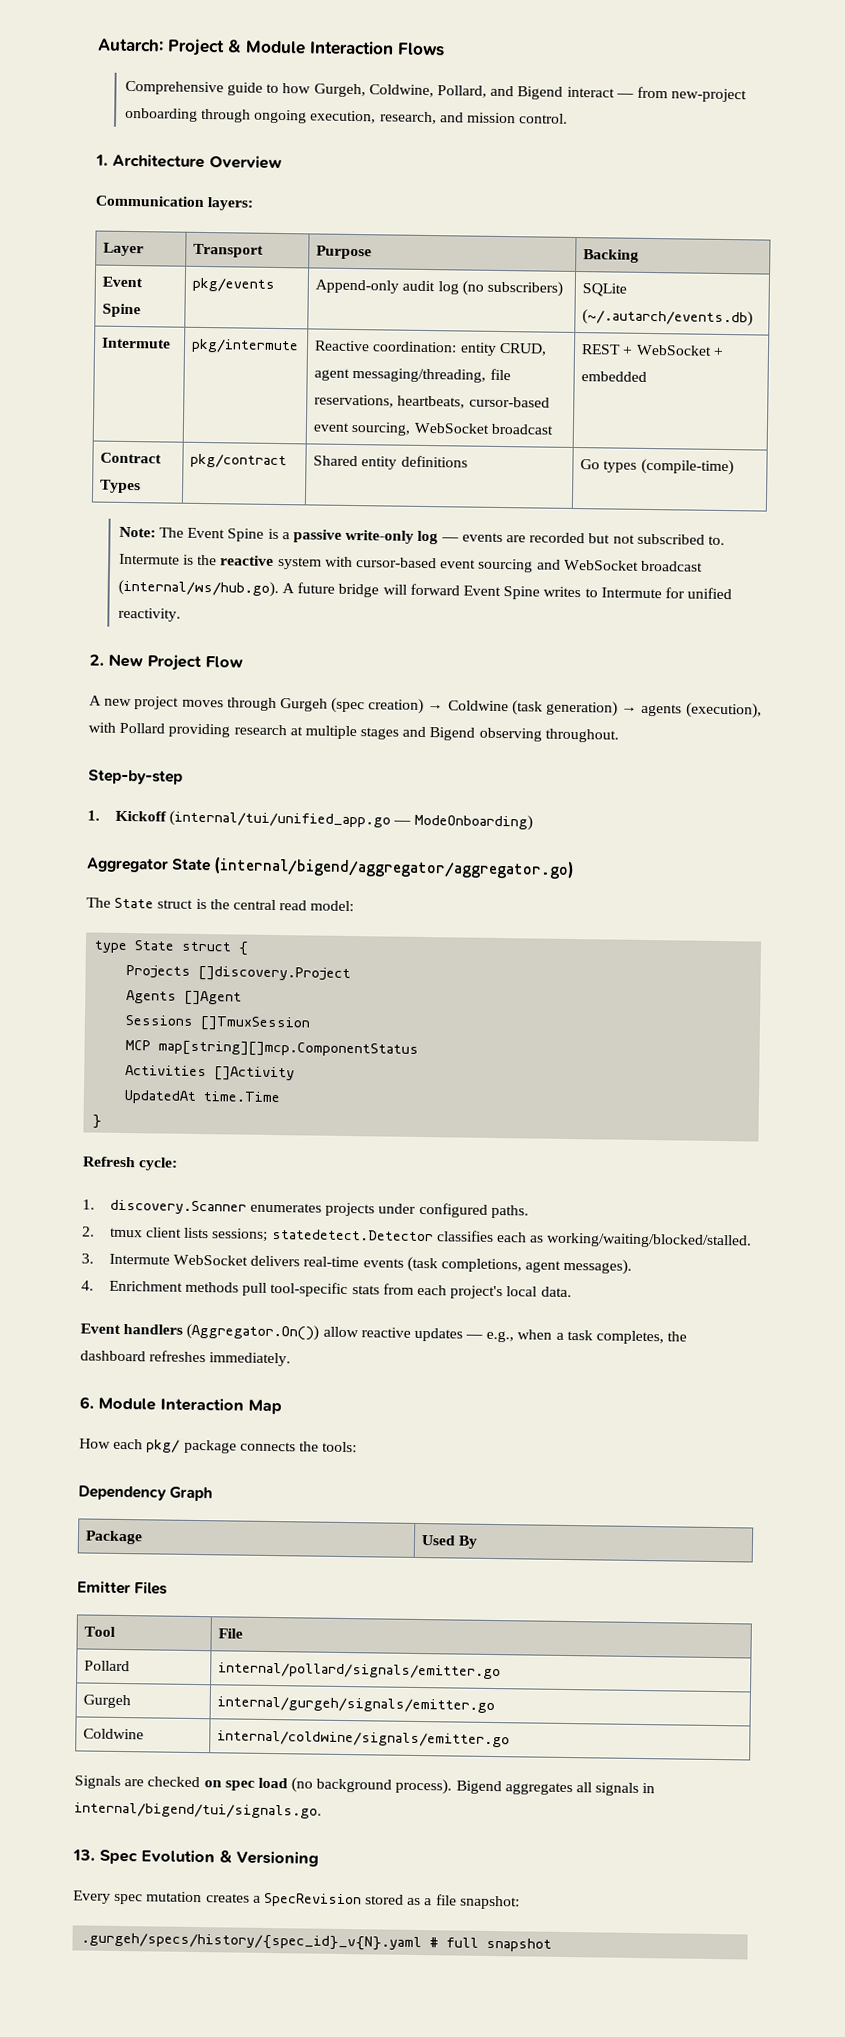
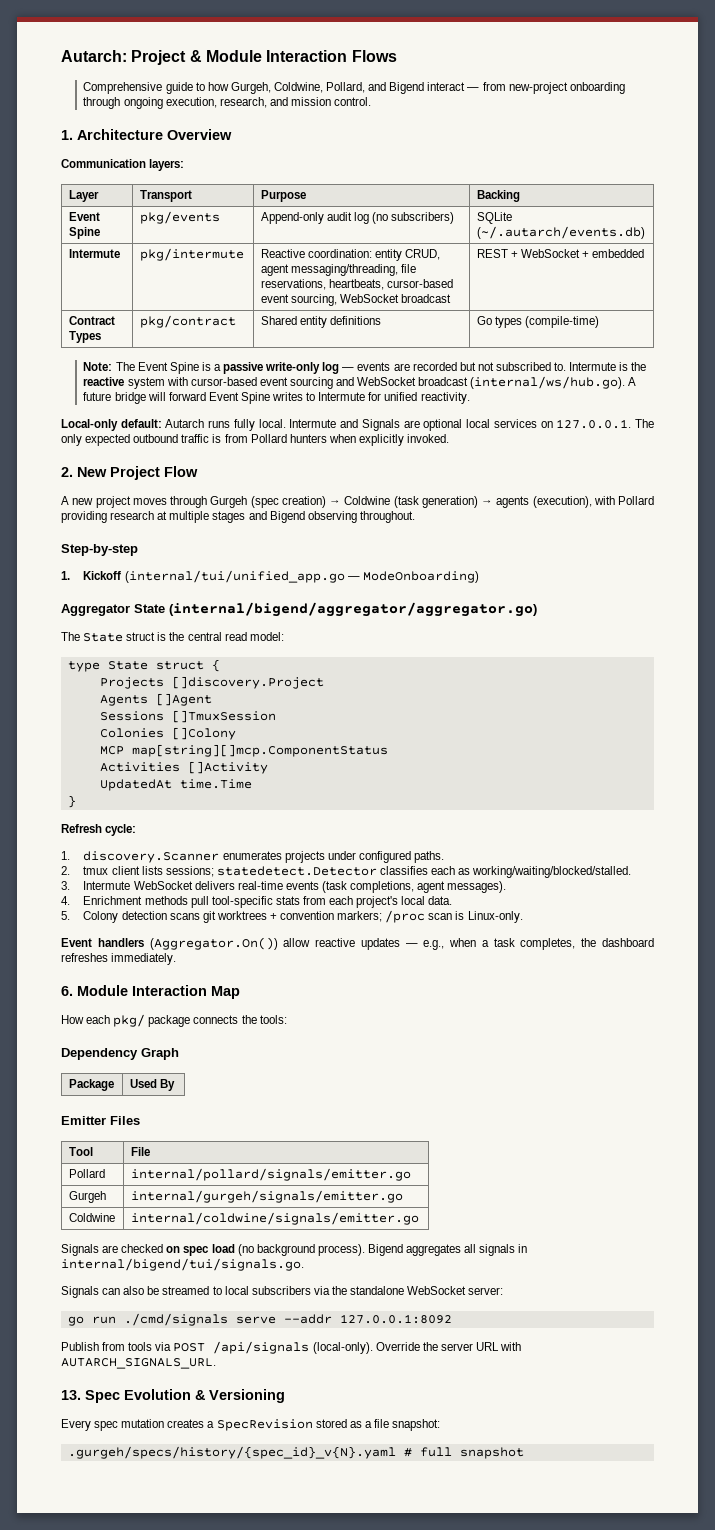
(181, 614) none -> [61,419,655,431] [61,434,450,446] // Local-only default: Autarch runs fully local. Intermute and Signals are optional local services on 127.0.0.1. The only expected outbound traffic is from Pollard hunters when explicitly invoked.
(312, 1024) none -> [99,727,236,740] // Colonies []Colony
(572, 1292) none -> [61,910,523,923] // 5. Colony detection scans git worktrees + convention markers; /proc scan is Linux-only.
(322, 1810) none -> [61,1286,504,1298] [67,1313,452,1326] [61,1341,522,1354] [61,1358,216,1369] // Signals can also be streamed to local subscribers via the standalone WebSocket server: // go run ./cmd/signals serve --addr 127.0.0.1:8092 // Publish from tools via POST /api/signals (local-only). Override the server URL with AUTARCH_SIGNALS_URL.

